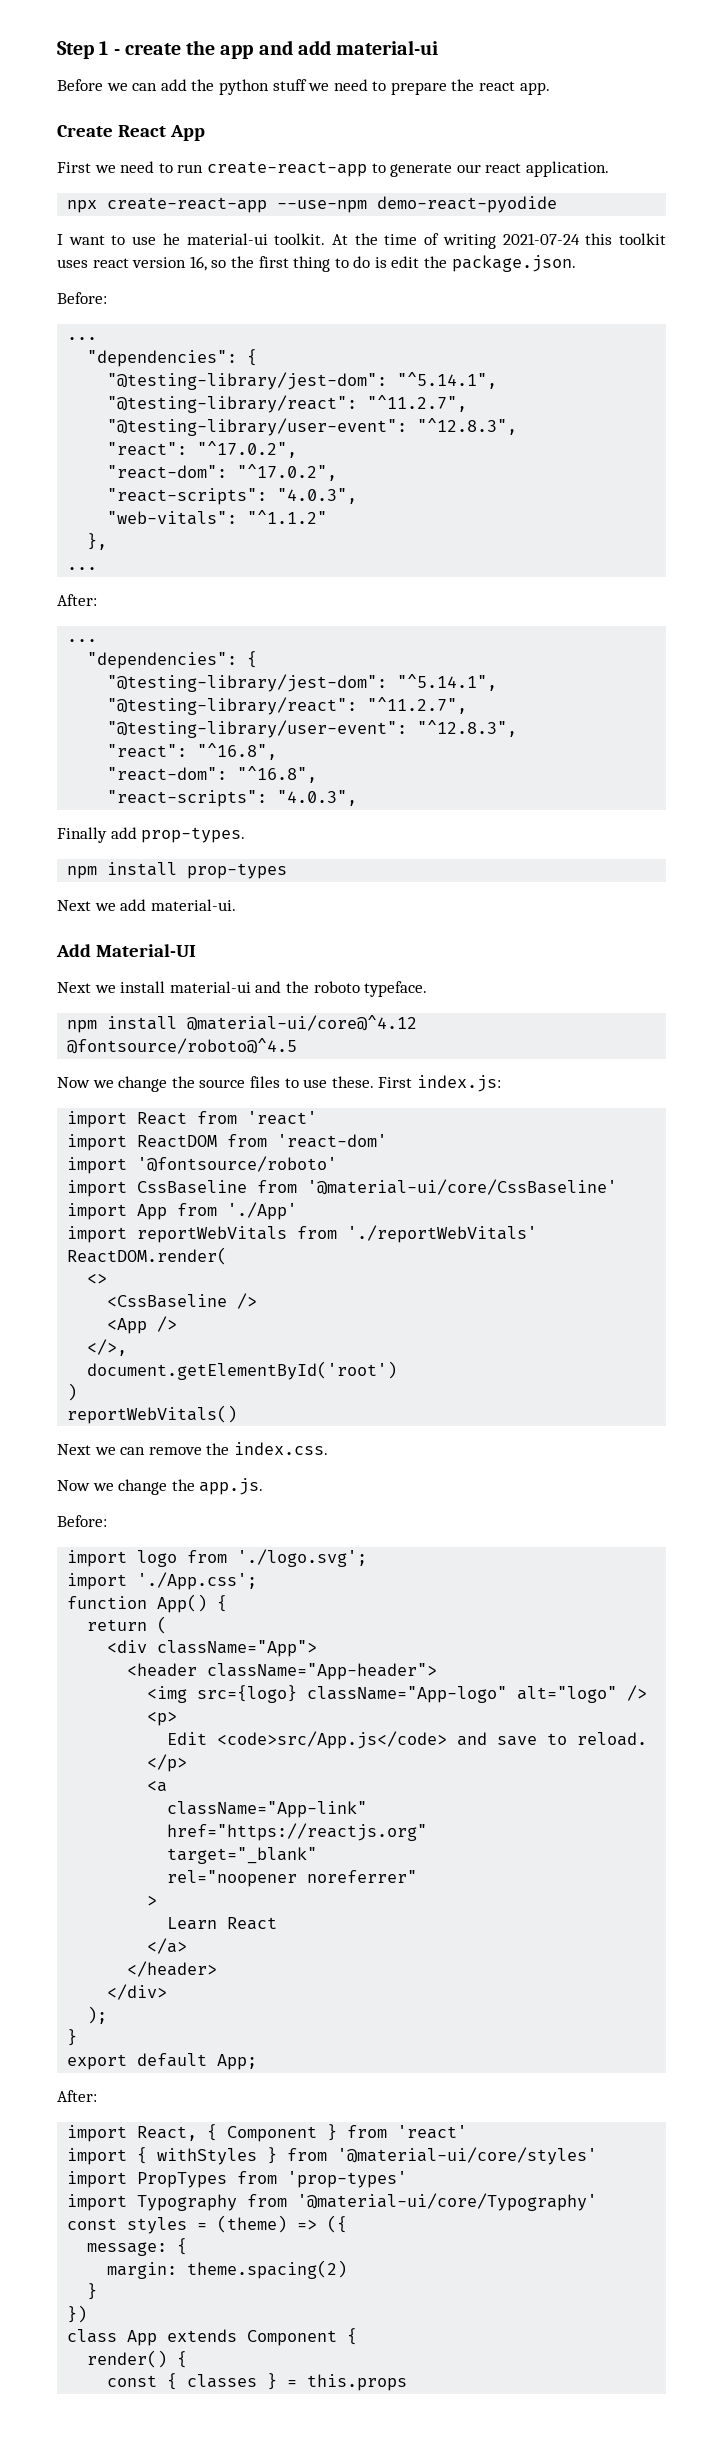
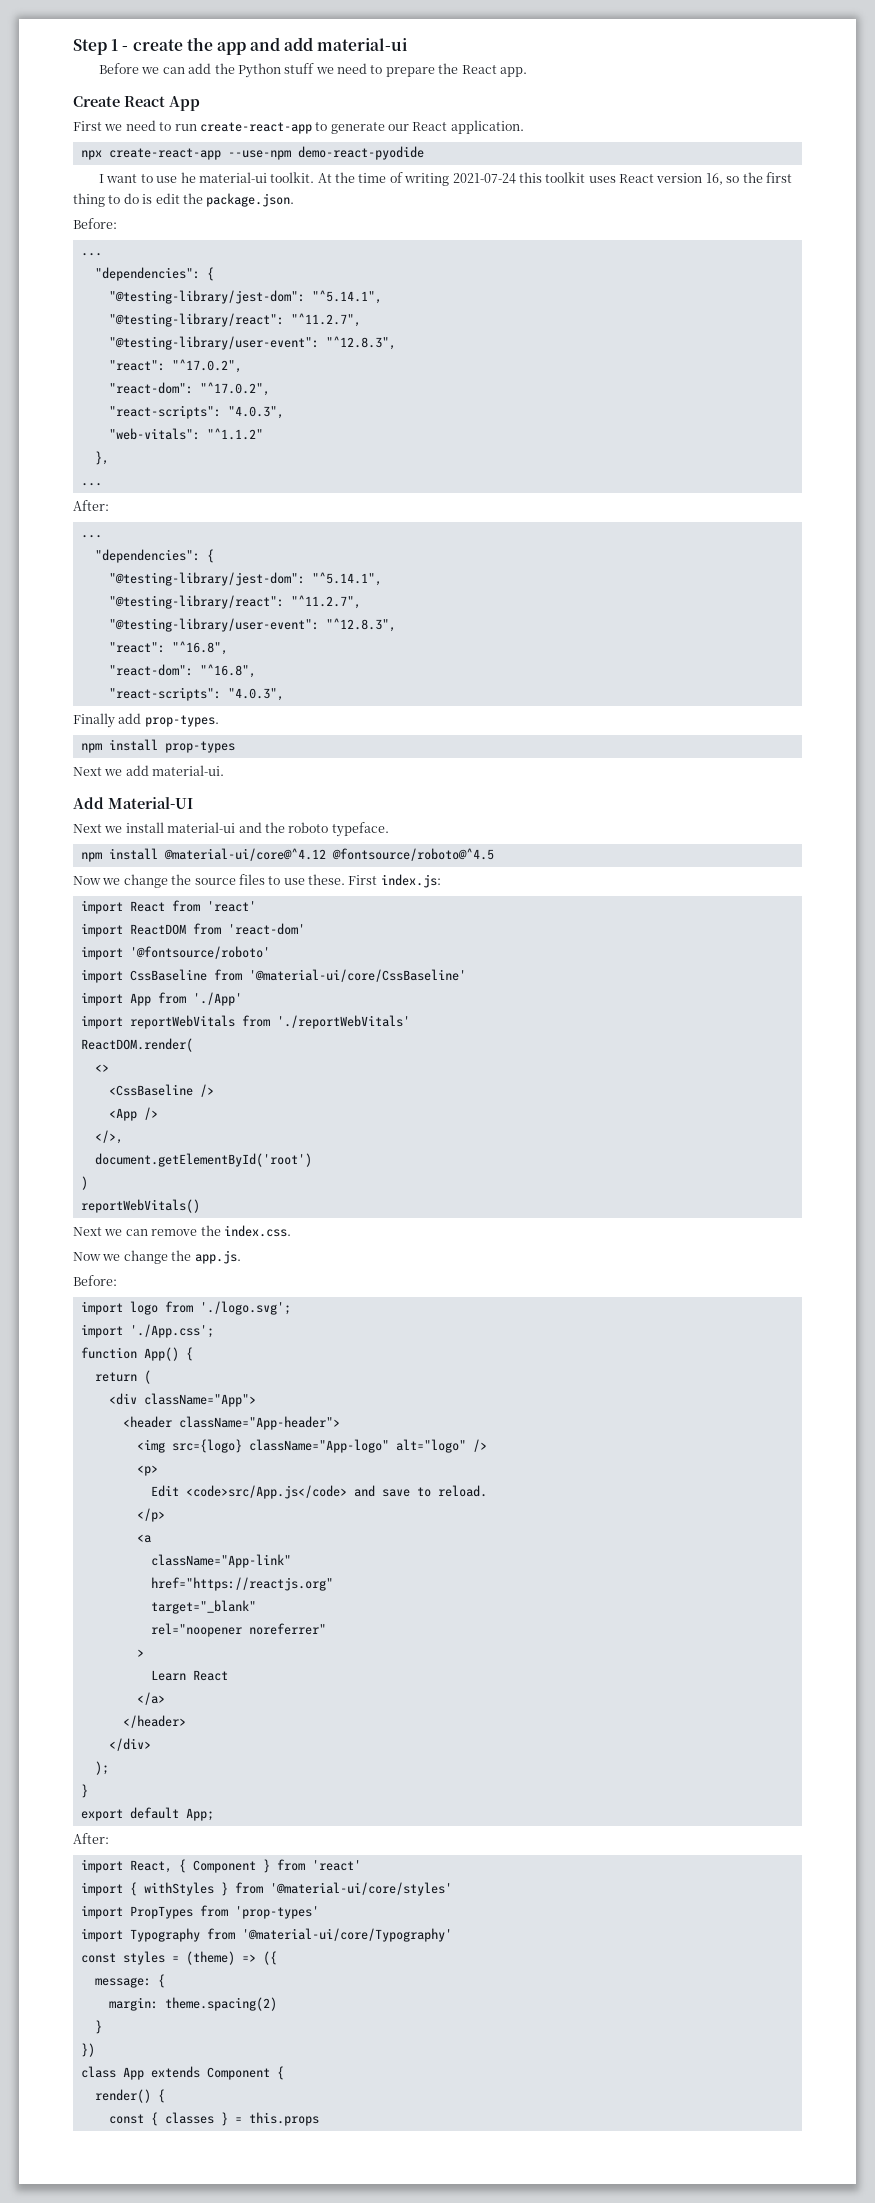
[218,79,269,95] python -> [237,63,281,78] Python
[479,81,516,91] react -> [461,65,497,74] React
[485,163,522,173] react -> [412,122,448,131] React
[92,258,129,268] react -> [619,174,655,183] React

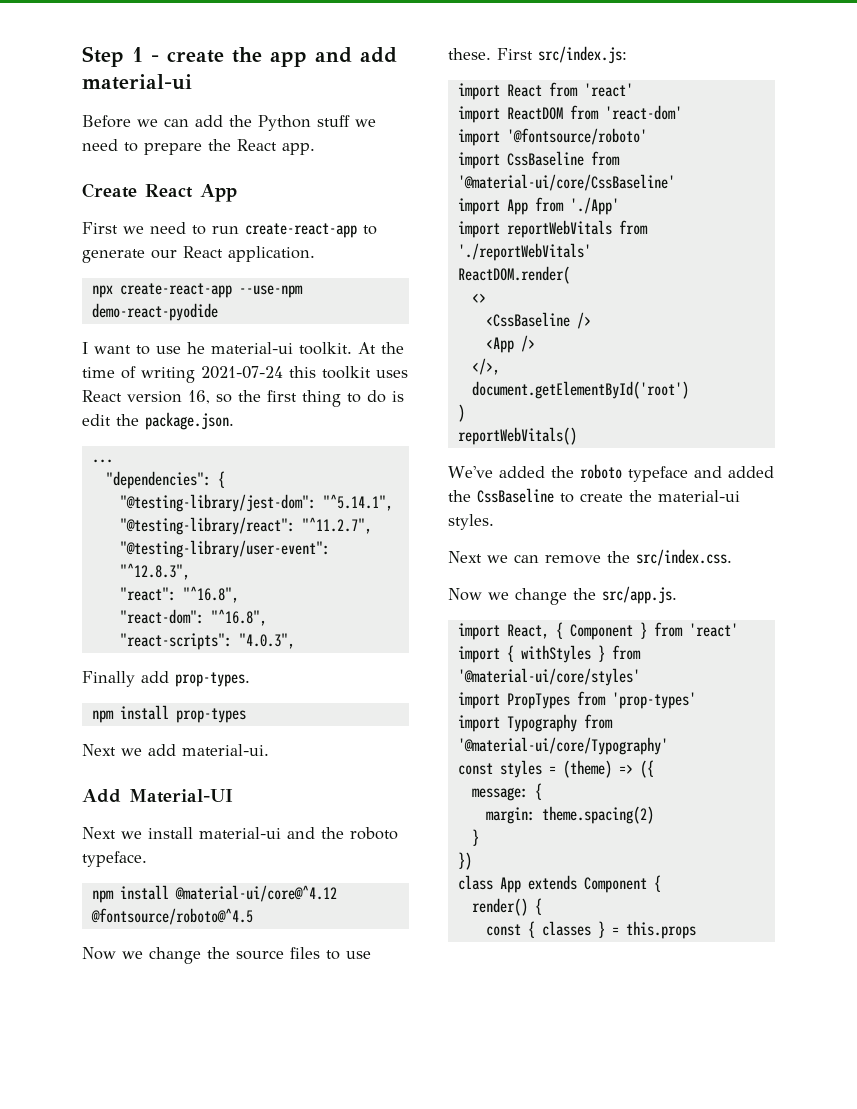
[73,218,117,229] [80,253,102,256] [94,267,214,281] [108,290,382,304] [108,313,361,327] [108,336,396,350] [108,359,242,373] [108,382,270,396] [108,405,284,419] [108,428,263,440] [94,451,109,465] [80,483,102,486] [73,500,109,511] // Before: // ... // "dependencies": { // "@testing-library/jest-dom": "^5.14.1", // "@testing-library/react": "^11.2.7", // "@testing-library/user-event": "^12.8.3", // "react": "^17.0.2", // "react-dom": "^17.0.2", // "react-scripts": "4.0.3", // "web-vitals": "^1.1.2" // }, // ... // After: -> (234, 421) none
[380,874,441,888] index.js: -> [538,46,627,64] src/index.js:
(200, 1206) none -> [448,464,774,482] [448,488,740,503] [448,514,494,530] // We've added the roboto typeface and added the CssBaseline to create the material-ui styles.
[223,1225,291,1237] [73,1250,241,1264] [73,1275,117,1286] [80,1301,291,1315] [80,1324,214,1338] [80,1347,193,1361] [94,1370,151,1384] [108,1393,256,1407] [122,1416,340,1430] [136,1439,487,1453] [136,1465,158,1476] [150,1485,487,1499] [136,1508,165,1522] [136,1534,151,1543] [150,1554,291,1568] [150,1577,333,1591] [150,1600,256,1614] [150,1623,326,1637] [136,1649,144,1657] [150,1670,228,1681] [136,1692,165,1705] [122,1715,186,1728] [108,1738,151,1751] [94,1761,109,1775] [80,1784,88,1798] [80,1807,214,1821] [73,1833,109,1844] index.css. // Now we change the app.js. // Before: // import logo from './logo.svg'; // import './App.css'; // function App() { // return ( // <div className="App"> // <header className="App-header"> // <img src={logo} className="App-logo" alt="logo" /> // <p> // Edit <code>src/App.js</code> and save to reload. // </p> // <a // className="App-link" // href="https://reactjs.org" // target="_blank" // rel="noopener noreferrer" // > // Learn React // </a> // </header> // </div> // ); // } // export default App; // After: -> [636,549,732,566] [448,586,677,605] src/index.css. // Now we change the src/app.js.

